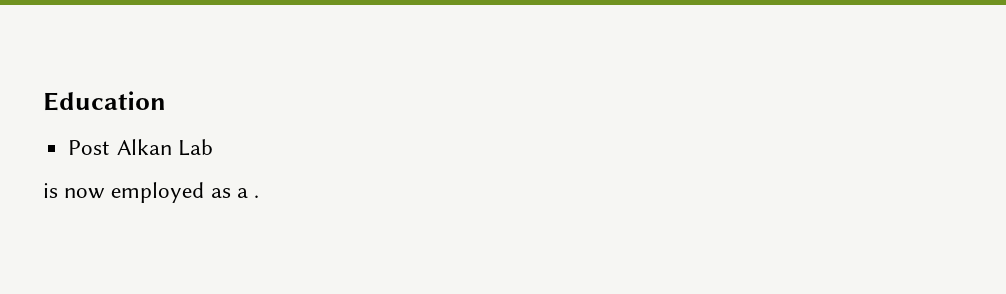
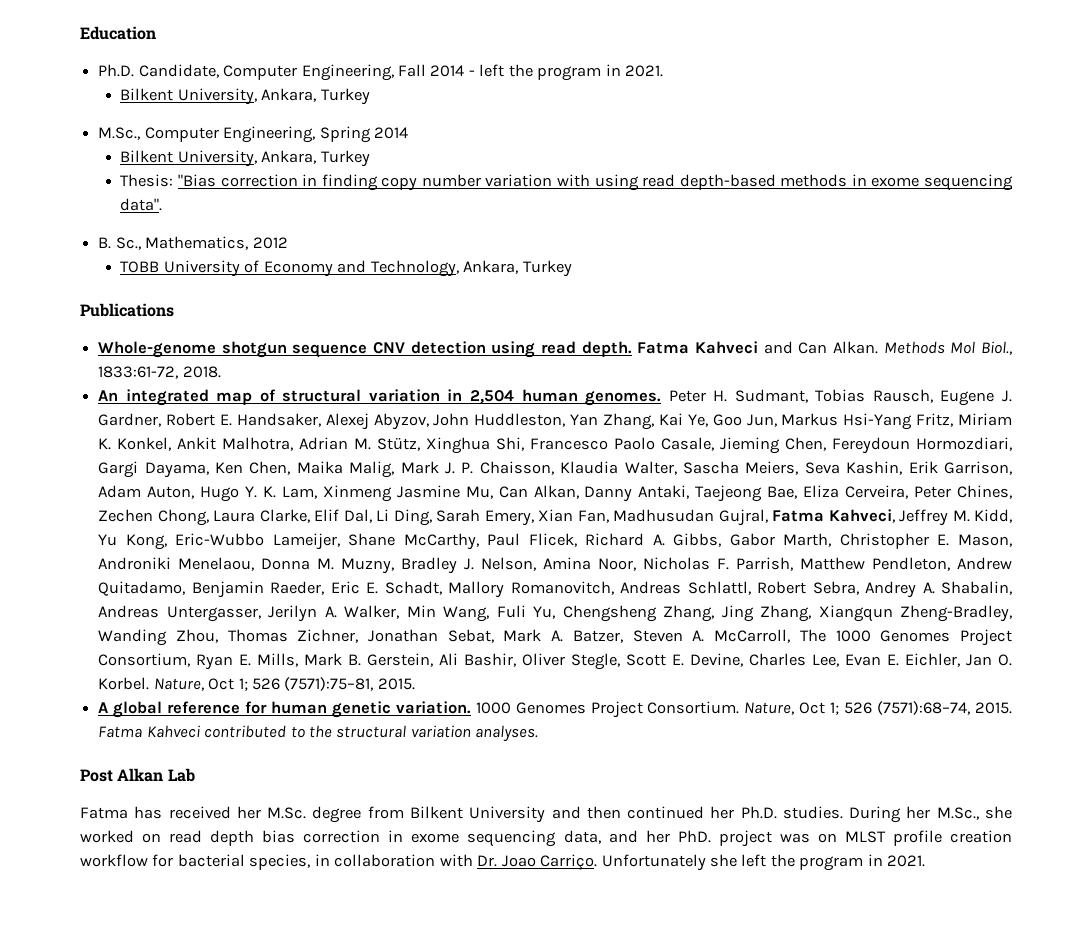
[68,139,213,156] [43,182,260,203] Post Alkan Lab // is now employed as a . -> [98,64,664,81] [120,88,370,105] [98,126,408,143] [120,150,370,167] [120,174,1013,191] [120,198,163,211] [98,236,288,250] [120,260,572,277] [80,303,174,317] [98,341,1012,358] [98,366,221,379] [98,389,1013,406] [98,413,1012,430] [98,437,1013,454] [98,461,1012,478] [98,485,1013,502] [98,509,1013,526] [98,533,1012,550] [98,557,1013,574] [98,581,1013,598] [98,605,1013,622] [98,629,1013,646] [98,653,1012,670] [98,677,415,691] [98,701,1013,718] [98,725,539,742] [80,768,195,782] [80,806,1013,823] [80,830,1012,847] [80,854,926,871] Ph.D. Candidate, Computer Engineering, Fall 2014 - left the program in 2021. // Bilkent University, Ankara, Turkey // M.Sc., Computer Engineering, Spring 2014 // Bilkent University, Ankara, Turkey // Thesis: "Bias correction in finding copy number variation with using read depth-based methods in exome sequencing data". // B. Sc., Mathematics, 2012 // TOBB University of Economy and Technology, Ankara, Turkey // Publications // Whole-genome shotgun sequence CNV detection using read depth. Fatma Kahveci and Can Alkan. Methods Mol Biol., 1833:61-72, 2018. // An integrated map of structural variation in 2,504 human genomes. Peter H. Sudmant, Tobias Rausch, Eugene J. Gardner, Robert E. Handsaker, Alexej Abyzov, John Huddleston, Yan Zhang, Kai Ye, Goo Jun, Markus Hsi-Yang Fritz, Miriam K. Konkel, Ankit Malhotra, Adrian M. Stütz, Xinghua Shi, Francesco Paolo Casale, Jieming Chen, Fereydoun Hormozdiari, Gargi Dayama, Ken Chen, Maika Malig, Mark J. P. Chaisson, Klaudia Walter, Sascha Meiers, Seva Kashin, Erik Garrison, Adam Auton, Hugo Y. K. Lam, Xinmeng Jasmine Mu, Can Alkan, Danny Antaki, Taejeong Bae, Eliza Cerveira, Peter Chines, Zechen Chong, Laura Clarke, Elif Dal, Li Ding, Sarah Emery, Xian Fan, Madhusudan Gujral, Fatma Kahveci, Jeffrey M. Kidd, Yu Kong, Eric-Wubbo Lameijer, Shane McCarthy, Paul Flicek, Richard A. Gibbs, Gabor Marth, Christopher E. Mason, Androniki Menelaou, Donna M. Muzny, Bradley J. Nelson, Amina Noor, Nicholas F. Parrish, Matthew Pendleton, Andrew Quitadamo, Benjamin Raeder, Eric E. Schadt, Mallory Romanovitch, Andreas Schlattl, Robert Sebra, Andrey A. Shabalin, Andreas Untergasser, Jerilyn A. Walker, Min Wang, Fuli Yu, Chengsheng Zhang, Jing Zhang, Xiangqun Zheng-Bradley, Wanding Zhou, Thomas Zichner, Jonathan Sebat, Mark A. Batzer, Steven A. McCarroll, The 1000 Genomes Project Consortium, Ryan E. Mills, Mark B. Gerstein, Ali Bashir, Oliver Stegle, Scott E. Devine, Charles Lee, Evan E. Eichler, Jan O. Korbel. Nature, Oct 1; 526 (7571):75–81, 2015. // A global reference for human genetic variation. 1000 Genomes Project Consortium. Nature, Oct 1; 526 (7571):68–74, 2015. Fatma Kahveci contributed to the structural variation analyses. // Post Alkan Lab // Fatma has received her M.Sc. degree from Bilkent University and then continued her Ph.D. studies. During her M.Sc., she worked on read depth bias correction in exome sequencing data, and her PhD. project was on MLST profile creation workflow for bacterial species, in collaboration with Dr. Joao Carriço. Unfortunately she left the program in 2021.

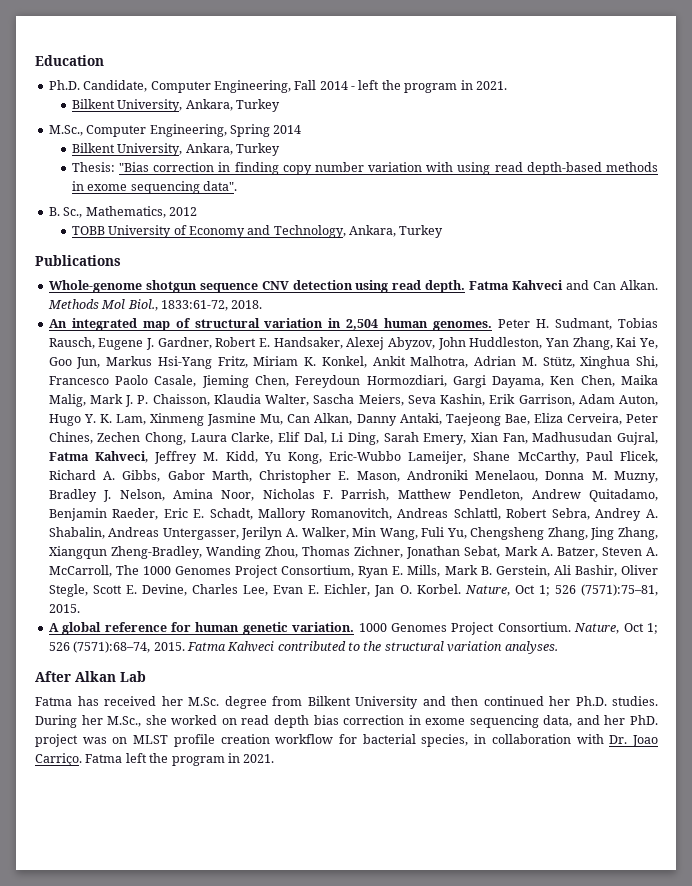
[80,769,113,782] Post -> [35,671,71,682] After
[601,854,738,871] Unfortunately she -> [85,754,123,763] Fatma

